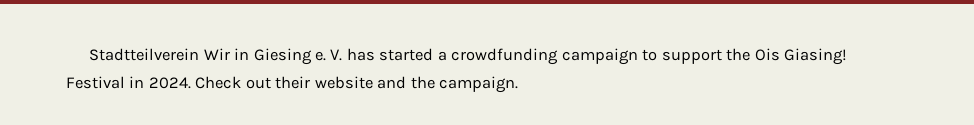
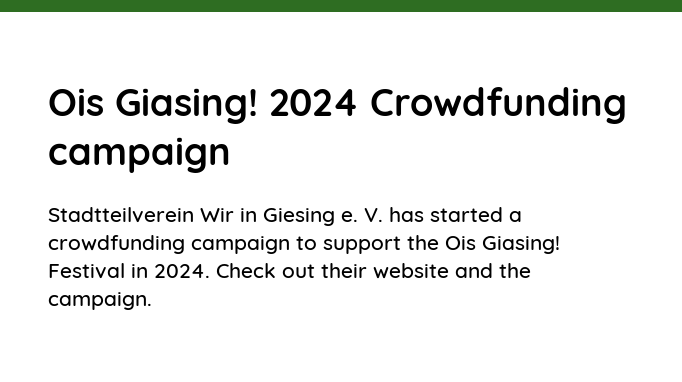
(89, 54) none -> [48,87,627,124] [48,137,231,173] Ois Giasing! 2024 Crowdfunding campaign //

